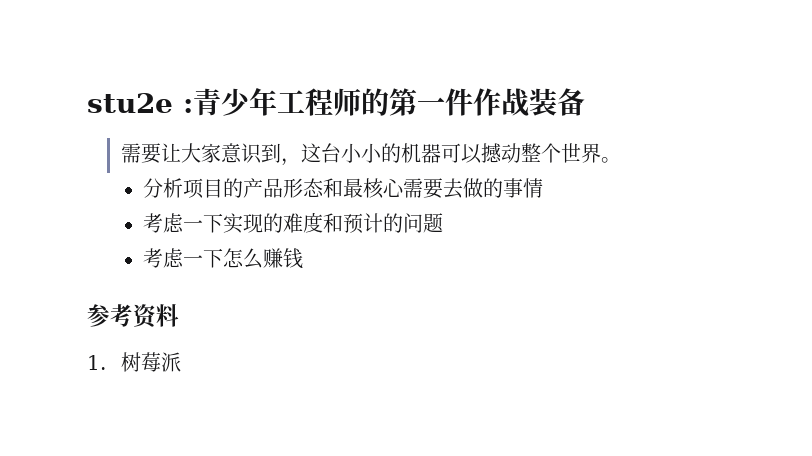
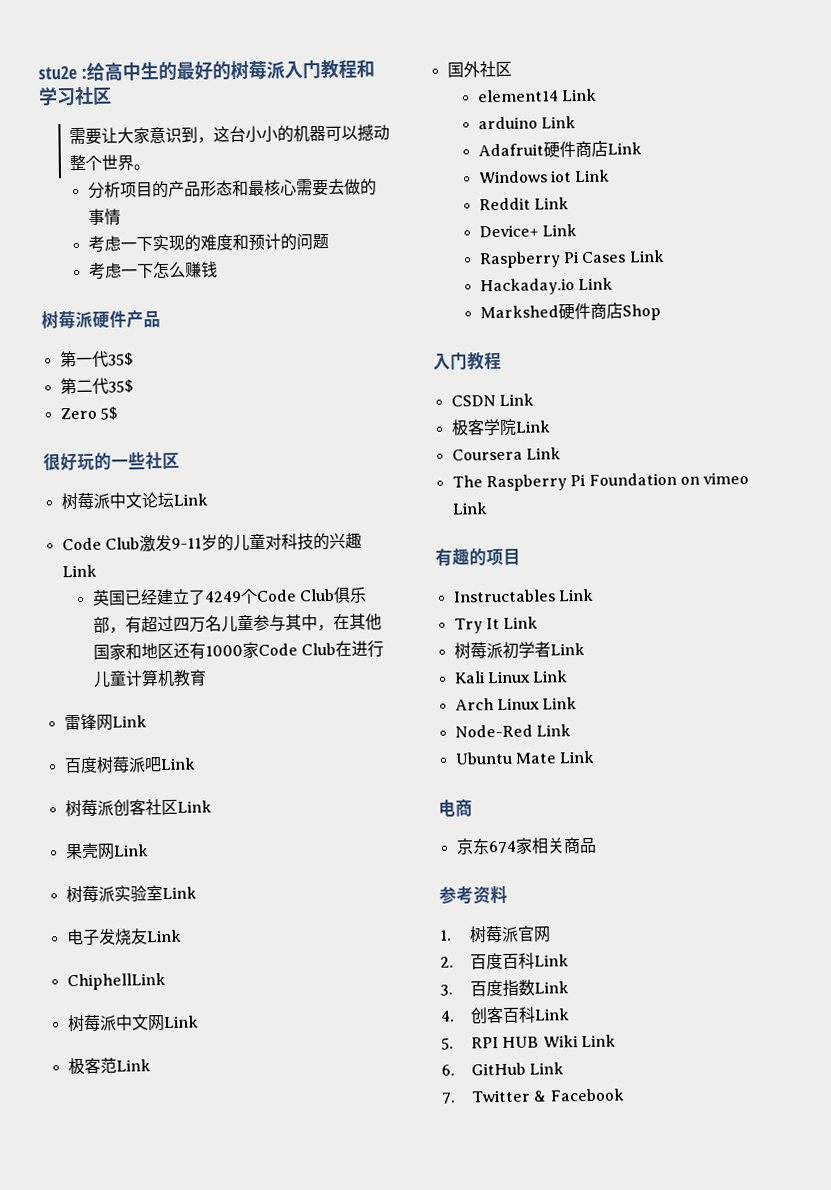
[193,88,585,117] 青少年工程师的第一件作战装备 -> [85,59,375,82] [38,86,112,107] 给高中生的最好的树莓派入门教程和学习社区
(303, 258) none -> [41,310,161,330] [59,350,134,368] [59,377,134,395] [59,406,118,420] [43,451,180,471] [60,491,208,511] [61,532,362,553] [61,564,97,578] [91,586,367,606] [92,613,382,634] [92,640,384,661] [92,669,207,688] [63,713,147,731] [63,756,196,774] [64,799,212,818] [64,842,149,860] [65,885,197,904] [65,928,182,946] [66,972,166,991] [66,1014,199,1033] [67,1057,151,1075] [446,61,512,78] [477,88,597,103] [477,116,576,130] [477,140,642,158] [477,169,611,184] [478,197,569,211] [478,224,577,238] [478,250,665,269] [479,277,613,296] [479,302,661,321] [433,351,502,371] [450,393,534,407] [450,418,551,436] [451,447,561,461] [451,472,750,492] [451,502,488,515] [435,548,521,566] [452,588,594,603] [453,616,539,634] [453,641,585,660] [453,670,569,684] [454,697,578,711] [454,724,571,738] [454,750,596,765] [438,798,473,817] [455,837,597,855] // 树莓派硬件产品 // 第一代35$ // 第二代35$ // Zero 5$ // 很好玩的一些社区 // 树莓派中文论坛Link // Code Club激发9-11岁的儿童对科技的兴趣Link // 英国已经建立了4249个Code Club俱乐部，有超过四万名儿童参与其中，在其他国家和地区还有1000家Code Club在进行儿童计算机教育 // 雷锋网Link // 百度树莓派吧Link // 树莓派创客社区Link // 果壳网Link // 树莓派实验室Link // 电子发烧友Link // ChiphellLink // 树莓派中文网Link // 极客范Link // 国外社区 // element14 Link // arduino Link // Adafruit硬件商店Link // Windows iot Link // Reddit Link // Device+ Link // Raspberry Pi Cases Link // Hackaday.io Link // Markshed硬件商店Shop // 入门教程 // CSDN Link // 极客学院Link // Coursera Link // The Raspberry Pi Foundation on vimeo Link // 有趣的项目 // Instructables Link // Try It Link // 树莓派初学者Link // Kali Linux Link // Arch Linux Link // Node-Red Link // Ubuntu Mate Link // 电商 // 京东674家相关商品
(181, 362) none -> [516,925,551,943] [440,952,569,970] [440,979,569,998] [440,1006,570,1025] [441,1034,616,1050] [441,1062,565,1076] [441,1088,625,1104] 官网 // 2.百度百科Link // 3.百度指数Link // 4.创客百科Link // 5. RPI HUB Wiki Link // 6. GitHub Link // 7. Twitter & Facebook

